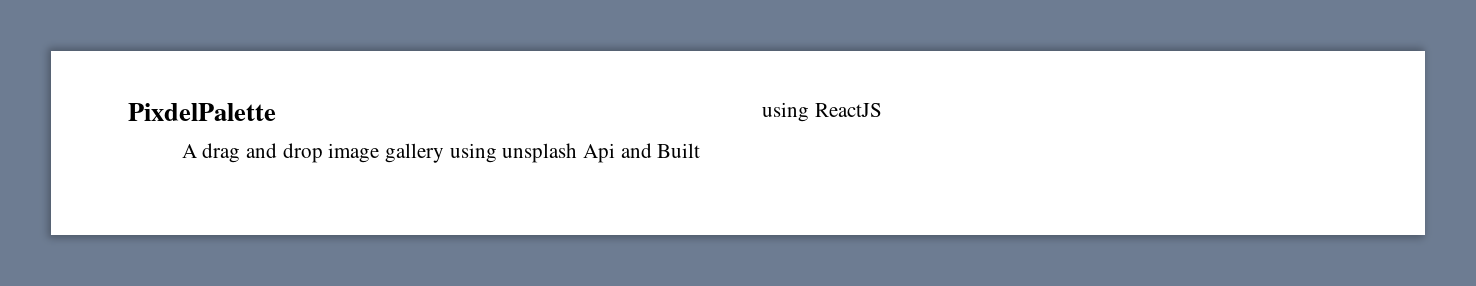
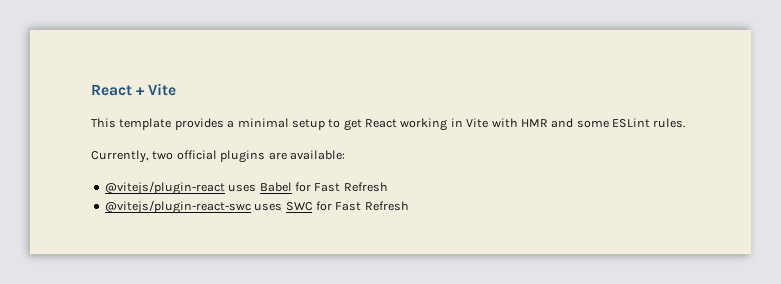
[128,103,276,121] [181,143,701,163] [762,102,882,122] PixdelPalette // A drag and drop image gallery using unsplash Api and Built using ReactJS -> [91,83,177,96] [91,118,686,131] [91,150,345,163] [104,181,388,195] [104,200,409,214] React + Vite // This template provides a minimal setup to get React working in Vite with HMR and some ESLint rules. // Currently, two official plugins are available: // @vitejs/plugin-react uses Babel for Fast Refresh // @vitejs/plugin-react-swc uses SWC for Fast Refresh

